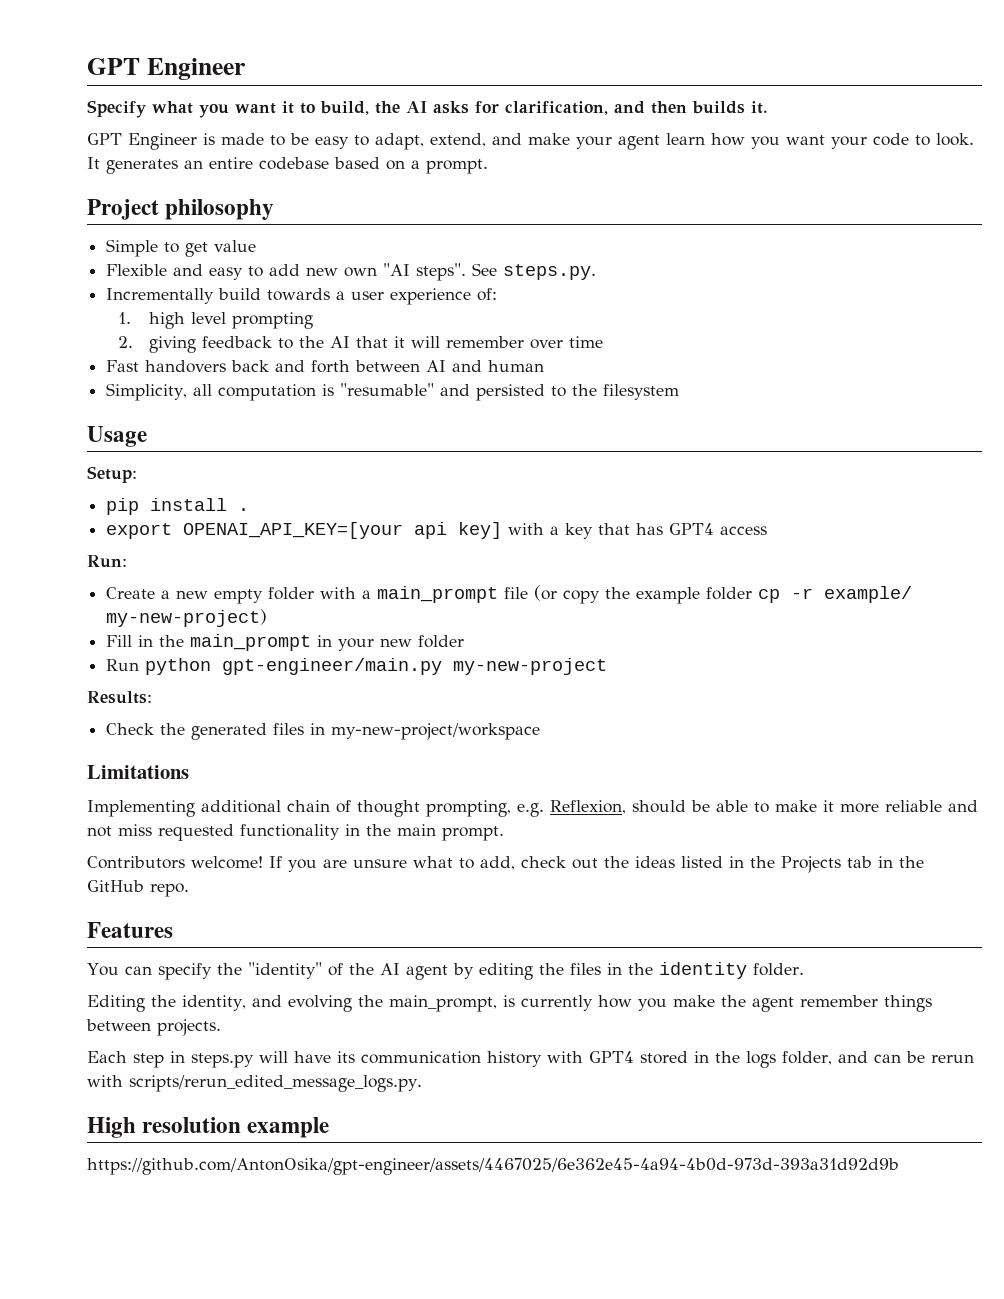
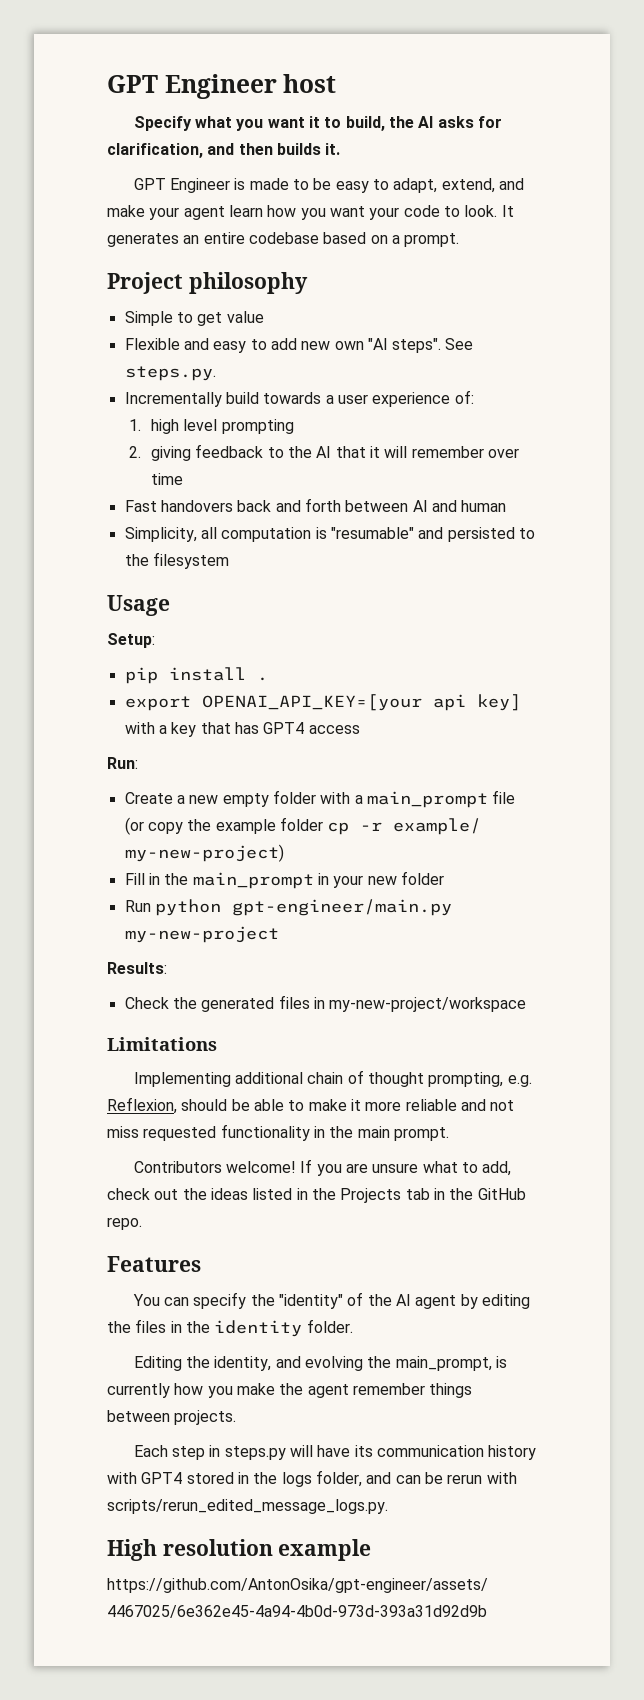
[87,58,246,80] GPT Engineer -> [107,74,337,99] GPT Engineer host

